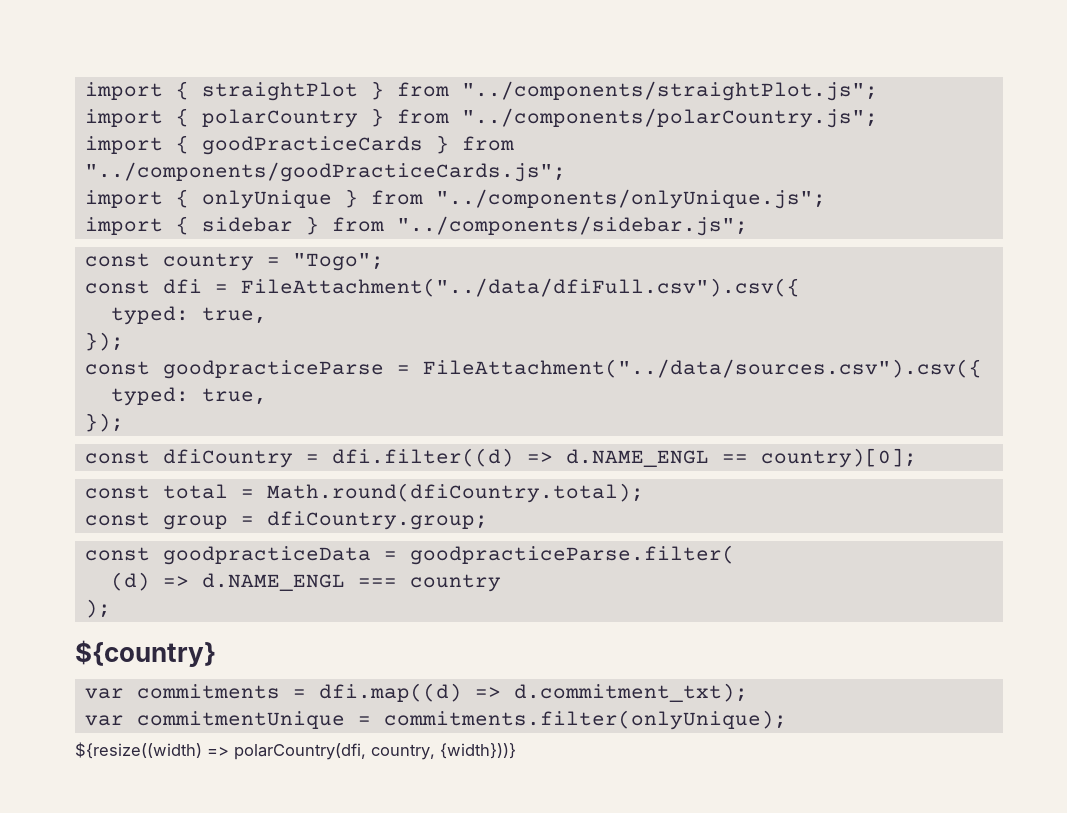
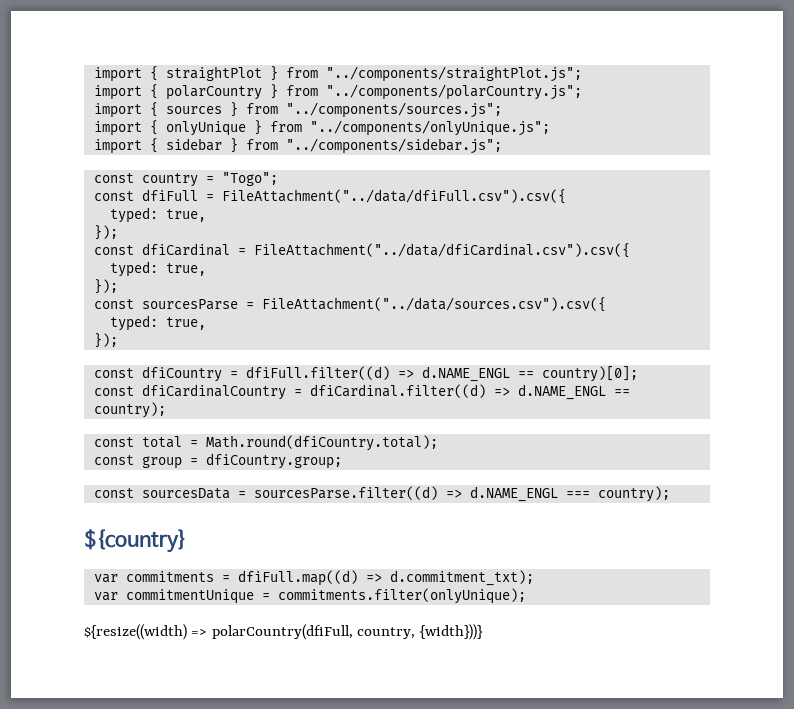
[201,135,514,155] [84,162,566,182] goodPracticeCards } from "../components/goodPracticeCards.js"; -> [165,102,502,118] sources } from "../components/sources.js";
[162,279,202,294] dfi -> [141,189,198,201] dfiFull
[162,360,384,379] goodpracticeParse -> [141,243,630,258] [109,261,206,277] [93,279,118,294] [93,299,238,310] dfiCardinal = FileAttachment("../data/dfiCardinal.csv").csv({ // typed: true, // }); // const sourcesParse
[331,448,514,467] dfi.filter((d) -> [245,366,390,380] dfiFull.filter((d)
(917, 458) none -> [93,384,630,400] [93,402,166,418] // const dfiCardinalCountry = dfiCardinal.filter((d) => d.NAME_ENGL == country);
[162,545,735,565] [110,572,150,591] goodpracticeData = goodpracticeParse.filter( // (d) -> [141,486,438,500] sourcesData = sourcesParse.filter((d)
[409,574,501,592] [84,599,111,618] country // ); -> [597,486,670,502] country);
[318,683,462,702] dfi.map((d) -> [237,570,358,586] dfiFull.map((d)
[234,743,366,760] polarCountry(dfi, -> [211,624,353,640] polarCountry(dfiFull,

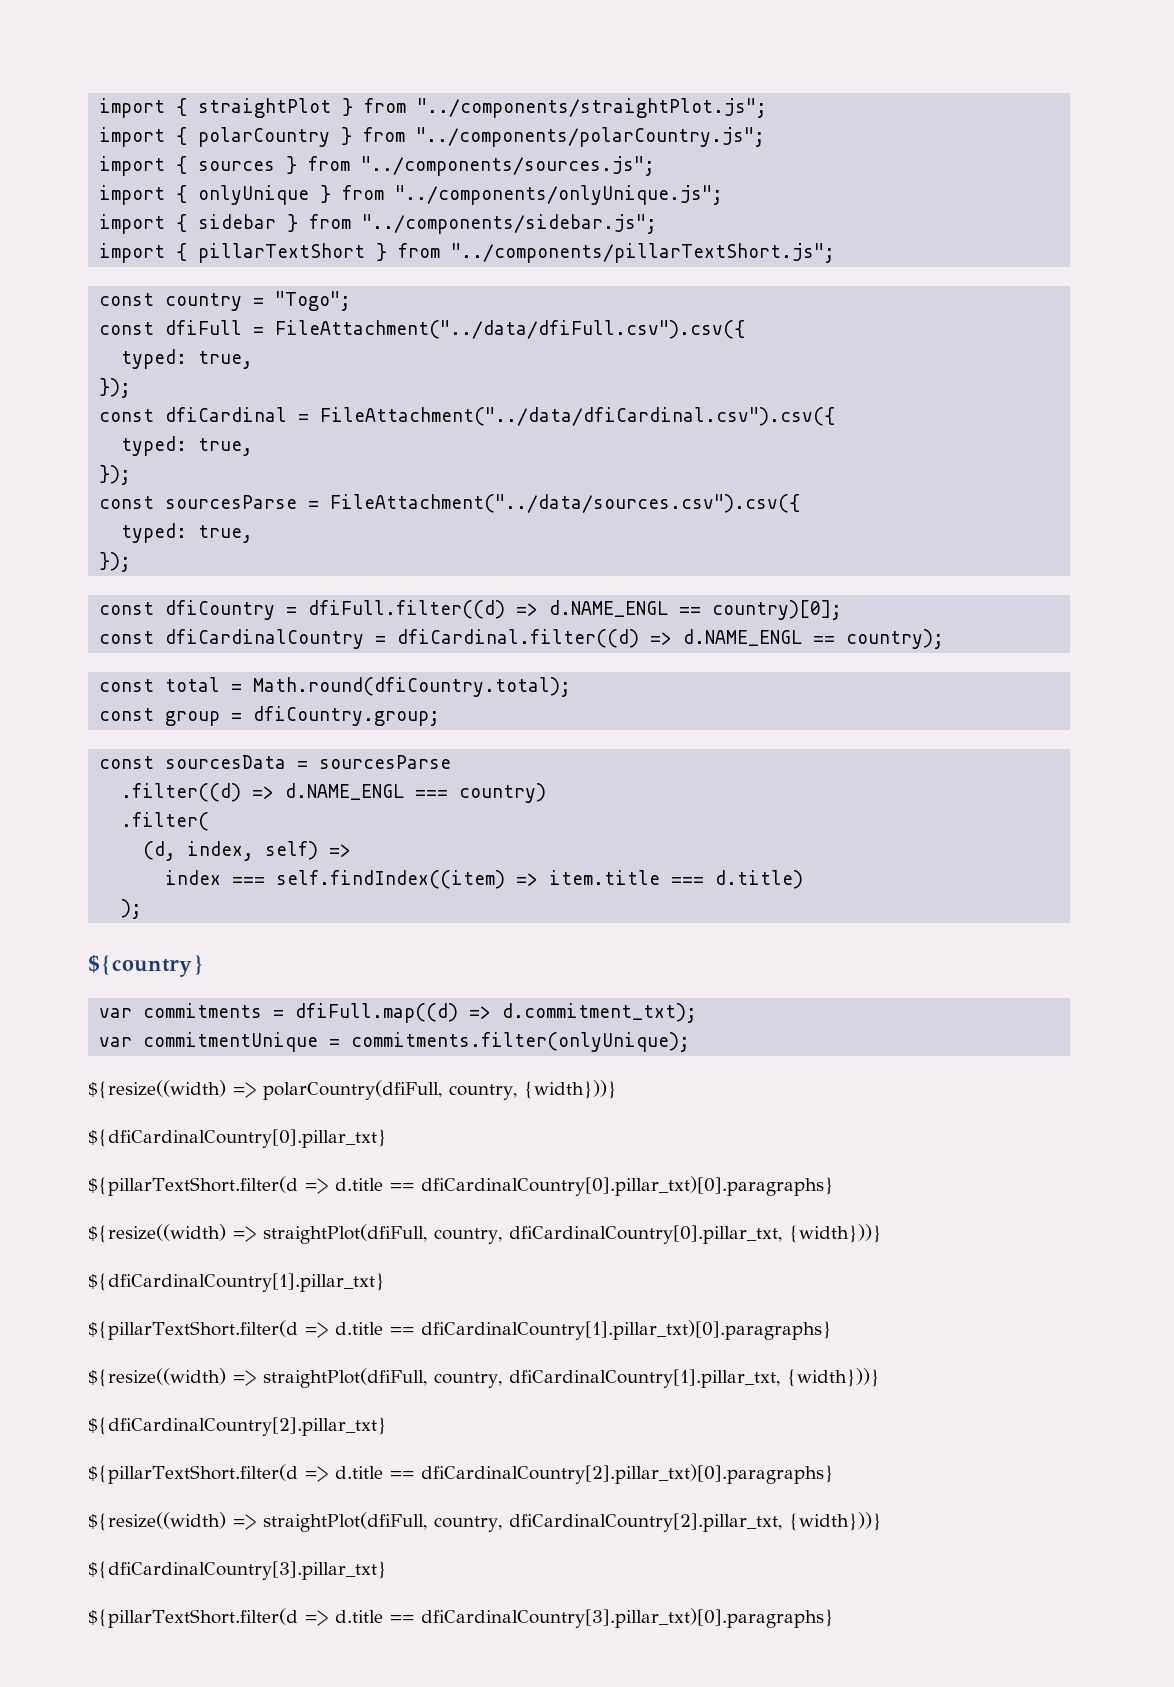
(502, 146) none -> [99,243,836,263] // import { pillarTextShort } from "../components/pillarTextShort.js";
[253,486,438,500] sourcesParse.filter((d) -> [319,755,452,769] [121,783,242,802] sourcesParse // .filter((d)
[597,486,670,502] country); -> [459,783,547,803] [121,812,210,831] [143,841,352,861] [165,870,804,889] [121,899,143,919] country) // .filter( // (d, index, self) => // index === self.findIndex((item) => item.title === d.title) // );
(483, 632) none -> [88,1129,387,1148] [88,1176,834,1196] [88,1224,882,1244] [88,1273,385,1292] [88,1320,832,1340] [88,1368,880,1388] [88,1417,387,1436] [88,1464,834,1484] [88,1512,882,1532] [88,1561,387,1580] [88,1608,834,1628] // ${dfiCardinalCountry[0].pillar_txt} // ${pillarTextShort.filter(d => d.title == dfiCardinalCountry[0].pillar_txt)[0].paragraphs} // ${resize((width) => straightPlot(dfiFull, country, dfiCardinalCountry[0].pillar_txt, {width}))} // ${dfiCardinalCountry[1].pillar_txt} // ${pillarTextShort.filter(d => d.title == dfiCardinalCountry[1].pillar_txt)[0].paragraphs} // ${resize((width) => straightPlot(dfiFull, country, dfiCardinalCountry[1].pillar_txt, {width}))} // ${dfiCardinalCountry[2].pillar_txt} // ${pillarTextShort.filter(d => d.title == dfiCardinalCountry[2].pillar_txt)[0].paragraphs} // ${resize((width) => straightPlot(dfiFull, country, dfiCardinalCountry[2].pillar_txt, {width}))} // ${dfiCardinalCountry[3].pillar_txt} // ${pillarTextShort.filter(d => d.title == dfiCardinalCountry[3].pillar_txt)[0].paragraphs}

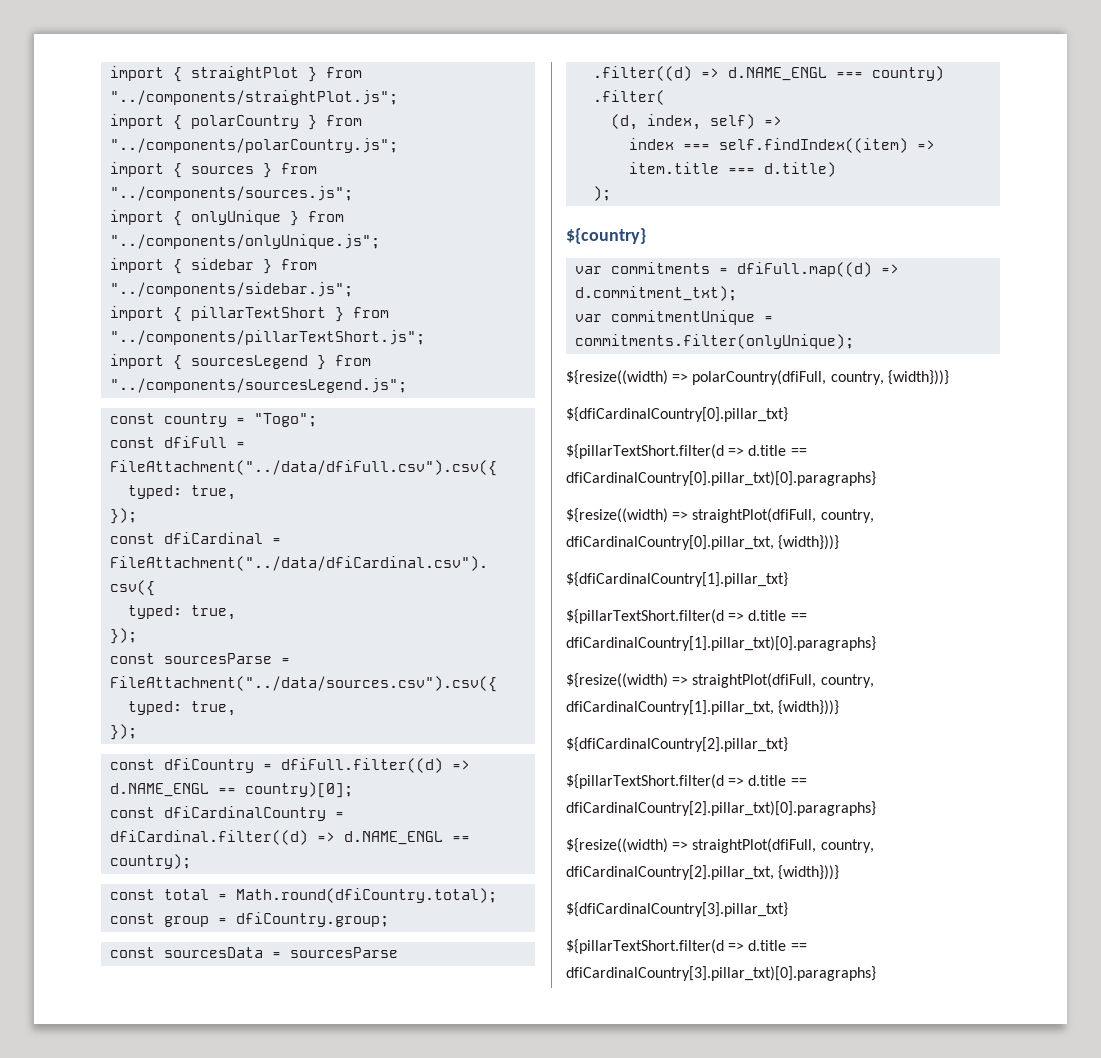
(836, 253) none -> [110,354,372,370] [110,378,408,393] // import { sourcesLegend } from "../components/sourcesLegend.js";

